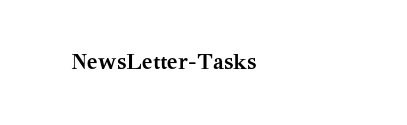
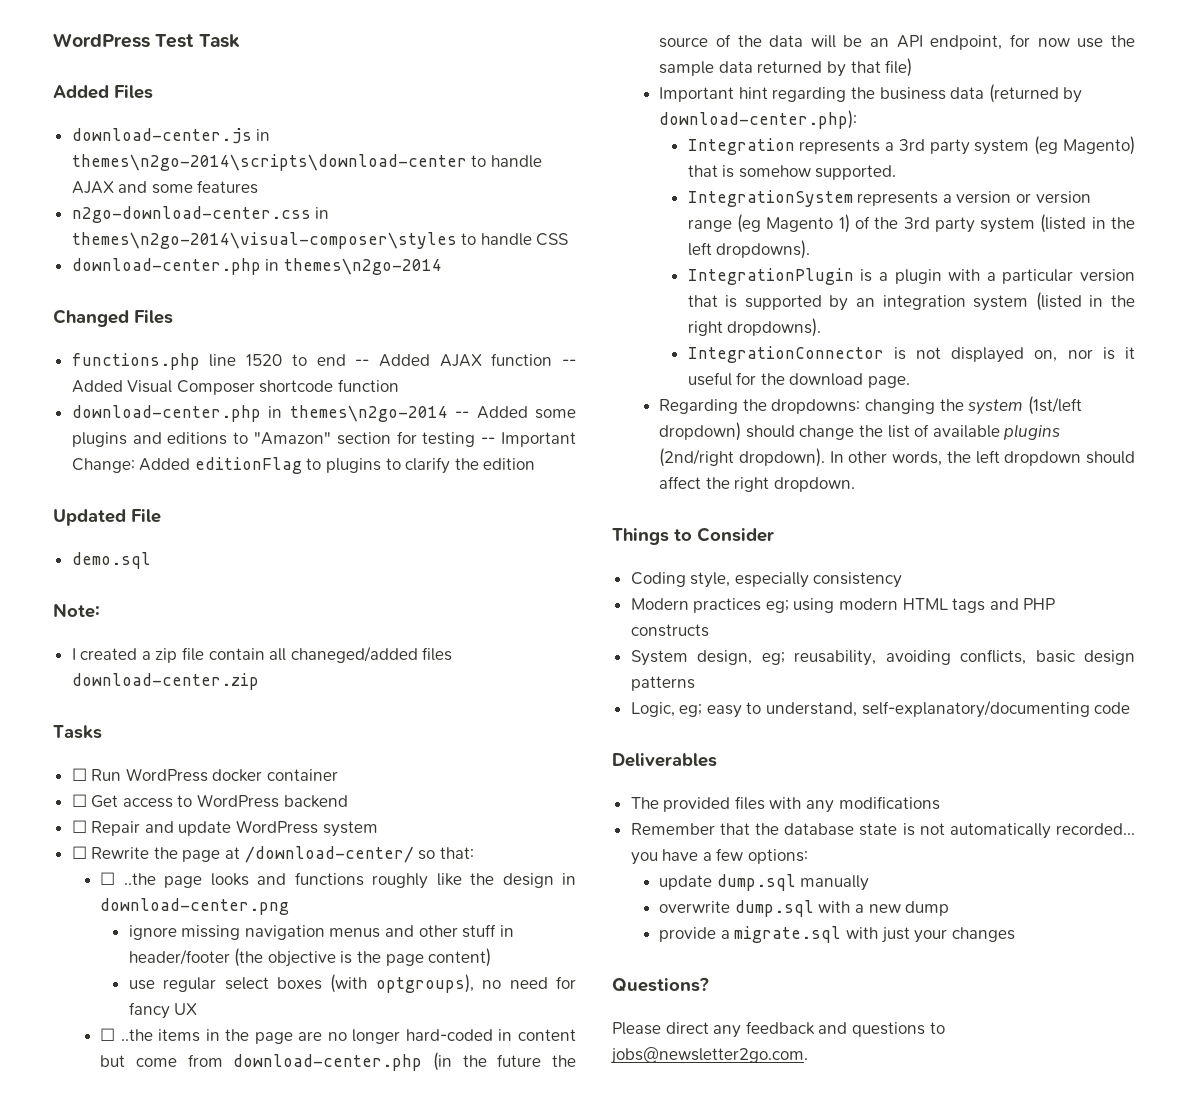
[71,54,256,70] NewsLetter-Tasks -> [53,33,240,48] [53,85,153,99] [71,128,271,144] [71,154,542,171] [71,180,259,194] [71,206,330,223] [71,232,569,249] [71,258,442,275] [53,309,173,327] [71,353,576,370] [71,379,400,395] [71,405,576,422] [71,431,577,447] [71,457,536,474] [53,509,161,526] [71,552,151,569] [53,603,100,618] [71,646,453,663] [71,673,259,690] [53,725,102,739] [71,768,339,782] [71,794,348,808] [71,820,378,837] [71,846,474,863] [100,872,576,889] [100,898,290,915] [128,924,514,940] [128,948,492,967] [128,974,576,993] [128,1002,198,1019] [100,1028,576,1044] [100,1052,576,1071] [659,34,1135,50] [659,58,913,77] [659,84,1083,103] [659,110,858,129] [687,136,1135,155] [687,165,897,180] [687,190,1091,207] [687,214,1135,233] [687,240,811,259] [687,268,1135,285] [687,292,1135,311] [687,318,822,337] [687,346,1135,363] [687,372,911,388] [659,396,1082,415] [659,422,1061,441] [659,448,1135,467] [659,476,855,492] [612,527,774,545] [630,572,903,588] [630,598,1056,613] [630,624,709,637] [630,649,1135,666] [630,676,695,691] [630,700,1131,718] [612,753,717,767] [630,796,940,813] [630,823,1135,839] [630,848,809,865] [659,874,870,891] [659,900,950,917] [659,926,1015,943] [612,977,709,992] [612,1021,945,1038] [610,1047,808,1064] WordPress Test Task // Added Files // download-center.js in themes\n2go-2014\scripts\download-center to handle AJAX and some features // n2go-download-center.css in themes\n2go-2014\visual-composer\styles to handle CSS // download-center.php in themes\n2go-2014 // Changed Files // functions.php line 1520 to end -- Added AJAX function -- Added Visual Composer shortcode function // download-center.php in themes\n2go-2014 -- Added some plugins and editions to "Amazon" section for testing -- Important Change: Added editionFlag to plugins to clarify the edition // Updated File // demo.sql // Note: // I created a zip file contain all chaneged/added files download-center.zip // Tasks // ☐ Run WordPress docker container // ☐ Get access to WordPress backend // ☐ Repair and update WordPress system // ☐ Rewrite the page at /download-center/ so that: // ☐ ..the page looks and functions roughly like the design in download-center.png // ignore missing navigation menus and other stuff in header/footer (the objective is the page content) // use regular select boxes (with optgroups), no need for fancy UX // ☐ ..the items in the page are no longer hard-coded in content but come from download-center.php (in the future the source of the data will be an API endpoint, for now use the sample data returned by that file) // Important hint regarding the business data (returned by download-center.php): // Integration represents a 3rd party system (eg Magento) that is somehow supported. // IntegrationSystem represents a version or version range (eg Magento 1) of the 3rd party system (listed in the left dropdowns). // IntegrationPlugin is a plugin with a particular version that is supported by an integration system (listed in the right dropdowns). // IntegrationConnector is not displayed on, nor is it useful for the download page. // Regarding the dropdowns: changing the system (1st/left dropdown) should change the list of available plugins (2nd/right dropdown). In other words, the left dropdown should affect the right dropdown. // Things to Consider // Coding style, especially consistency // Modern practices eg; using modern HTML tags and PHP constructs // System design, eg; reusability, avoiding conflicts, basic design patterns // Logic, eg; easy to understand, self-explanatory/documenting code // Deliverables // The provided files with any modifications // Remember that the database state is not automatically recorded... you have a few options: // update dump.sql manually // overwrite dump.sql with a new dump // provide a migrate.sql with just your changes // Questions? // Please direct any feedback and questions to jobs@newsletter2go.com.

